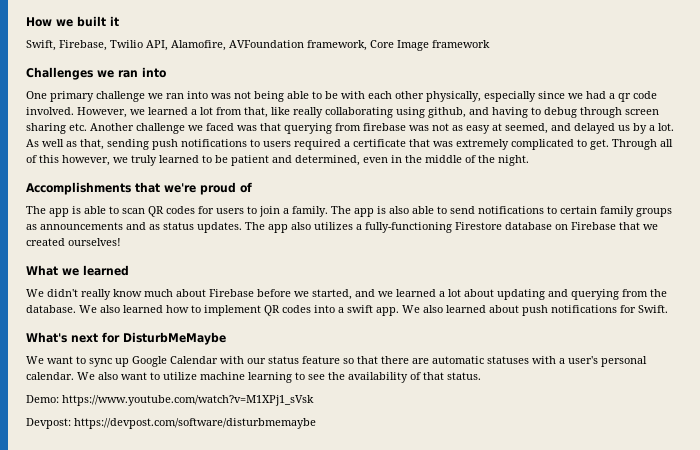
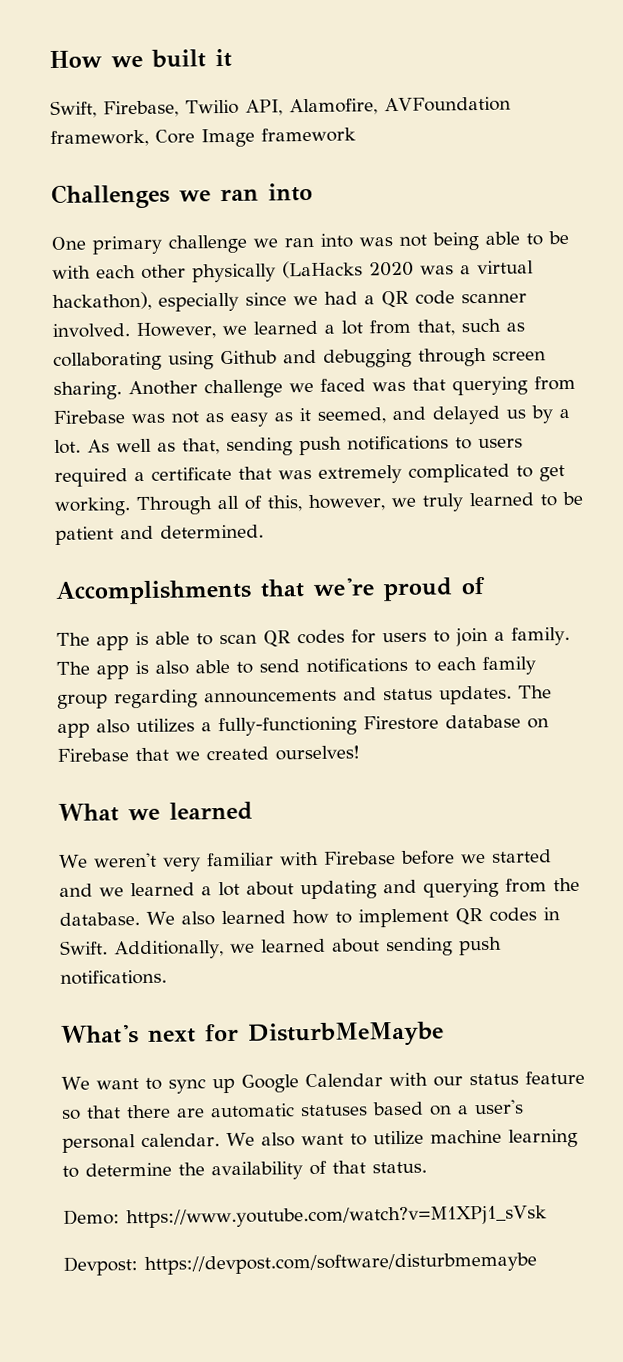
[426,91,481,102] physically, -> [192,260,534,283] [52,291,152,312] physically (LaHacks 2020 was a virtual hackathon),
[618,91,657,102] qr code -> [381,290,527,309] QR code scanner
[271,107,659,118] [26,123,87,134] like really collaborating using github, and having to debug through screen sharing etc. -> [460,318,525,333] [53,347,546,371] [53,381,122,400] such as collaborating using Github and debugging through screen sharing.
[363,123,406,131] firebase -> [53,410,125,424] Firebase
[492,123,502,131] at -> [274,407,311,422] as it
[590,139,609,150] get. -> [539,465,565,482] [54,497,131,516] get working.
[39,155,59,163] this -> [267,495,303,512] this,
[295,155,529,166] determined, even in the middle of the night. -> [160,524,264,539] determined.
[560,206,672,217] [26,224,37,230] certain family groups as -> [437,656,536,675] [57,689,198,709] each family group regarding
[149,224,160,230] as -> (377, 694) none
[47,289,206,300] didn't really know much about -> [93,851,319,872] weren't very familiar with
[312,289,352,300] started, -> [490,849,552,863] started
[314,305,668,316] into a swift app. We also learned about push notifications for Swift. -> [542,907,560,921] [60,936,502,960] [60,969,167,985] in Swift. Additionally, we learned about sending push notifications.
[532,356,556,364] with -> [372,1101,452,1116] based on
[308,374,325,380] see -> [85,1162,172,1177] determine

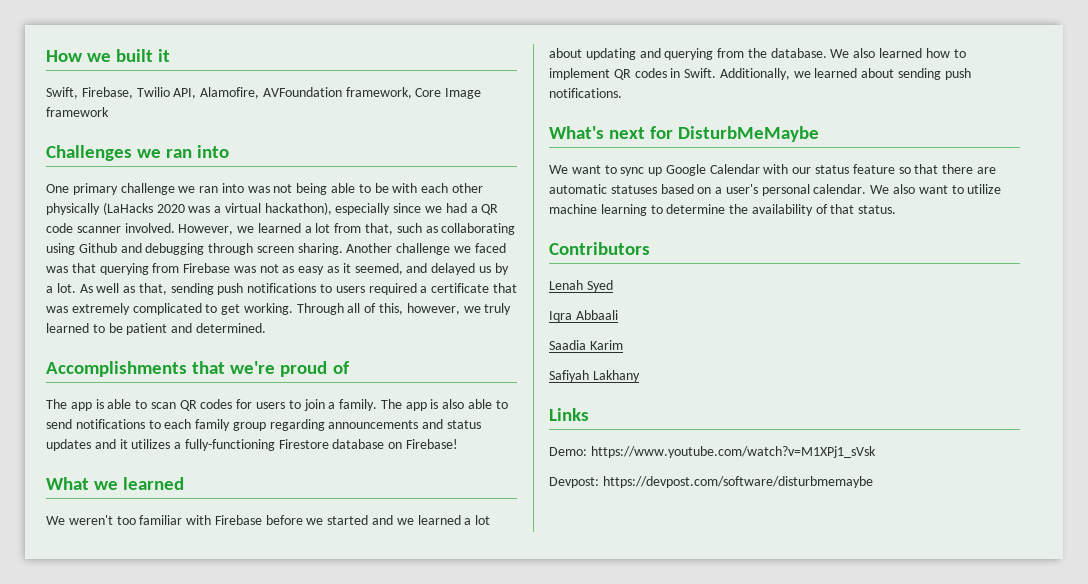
[439,685,552,705] [57,719,130,738] updates. The app also -> [46,439,128,451] updates and it
[57,745,360,762] Firebase that we created ourselves! -> [406,439,459,449] Firebase!
[162,857,201,872] very -> [116,516,136,525] too
(427, 1167) none -> [549,242,650,255] [549,280,613,292] [549,310,618,322] [549,340,623,350] [549,370,640,382] [549,408,589,421] // Contributors // Lenah Syed // Iqra Abbaali // Saadia Karim // Safiyah Lakhany // Links

